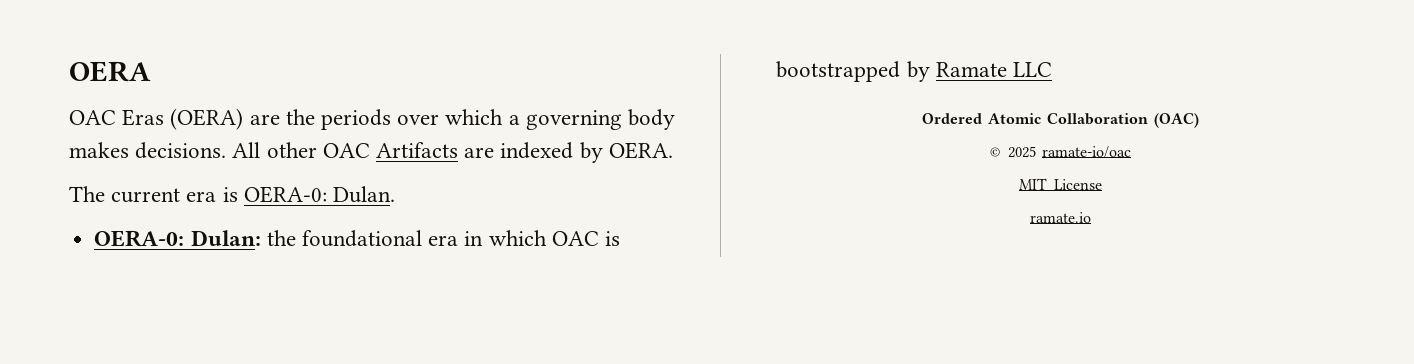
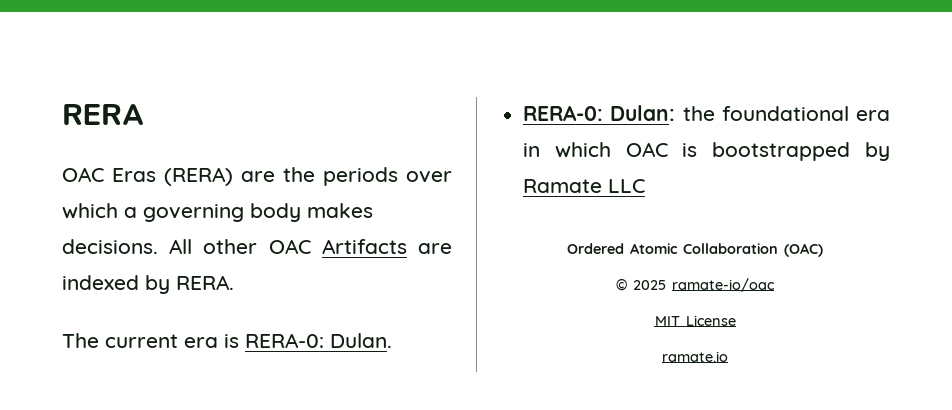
[69,61,151,82] OERA -> [62,104,144,125] RERA
[170,108,244,130] (OERA) -> [164,167,233,186] (RERA)
[608,142,673,159] OERA. -> [176,275,234,290] RERA.
[243,186,327,203] OERA-0: -> [245,333,324,348] RERA-0:
[94,230,185,247] OERA-0: -> [523,105,604,121] RERA-0:

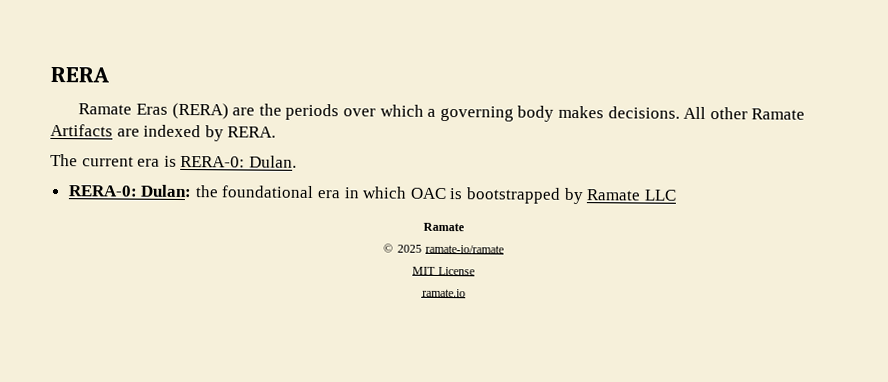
[62,167,104,182] OAC -> [78,103,133,115] Ramate
[268,239,311,254] OAC -> [751,108,806,120] Ramate
[567,243,823,257] Ordered Atomic Collaboration (OAC) -> [423,222,465,232] Ramate
[672,278,775,292] ramate-io/oac -> [425,244,505,254] ramate-io/ramate

